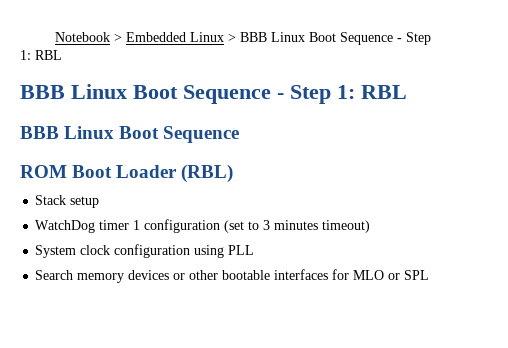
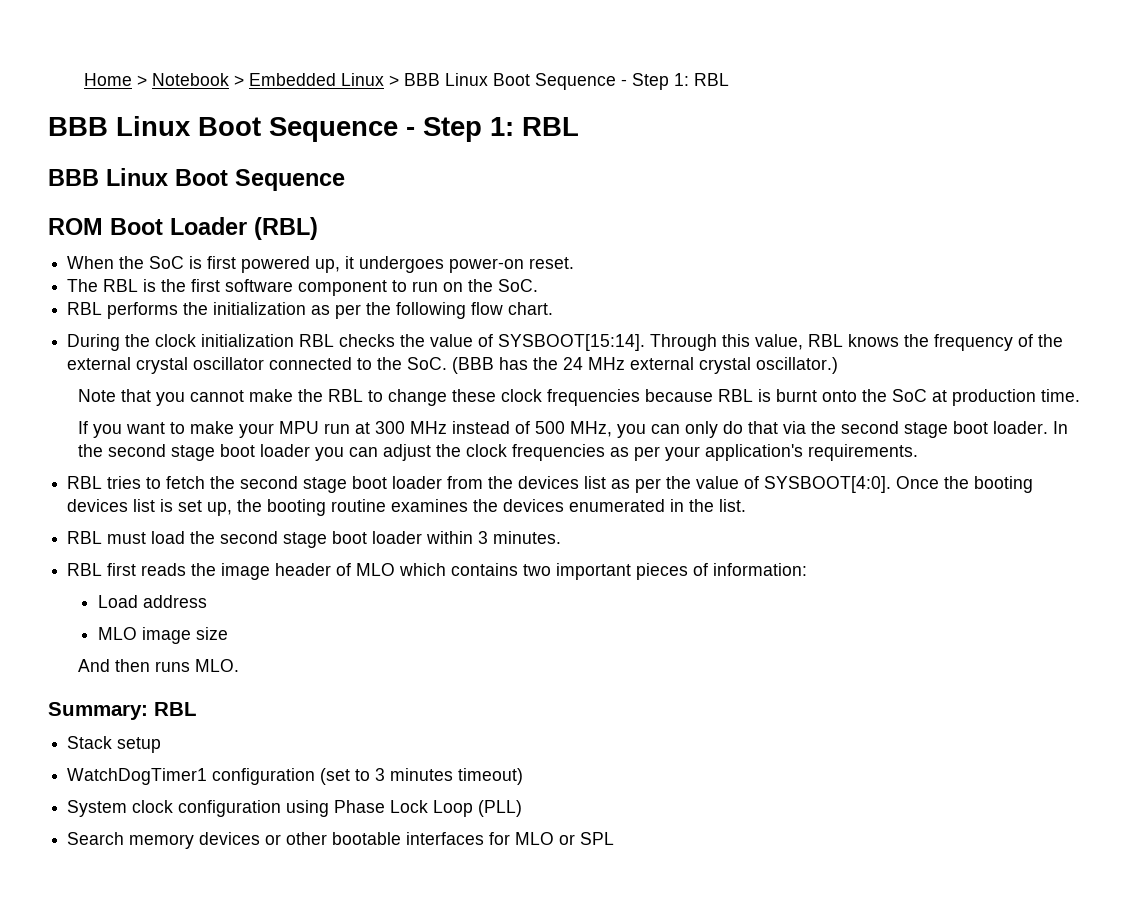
(55, 37) none -> [83,73,147,86] Home >
(234, 173) none -> [67,256,575,273] [67,279,539,296] [67,302,554,319] [67,334,1064,351] [67,357,839,374] [78,389,1081,406] [78,421,1069,438] [78,444,919,461] [67,476,1034,493] [67,499,747,516] [67,531,562,548] [67,563,808,580] [97,595,207,608] [97,627,228,644] [78,659,240,672] [48,702,197,720] // When the SoC is first powered up, it undergoes power-on reset. // The RBL is the first software component to run on the SoC. // RBL performs the initialization as per the following flow chart. // During the clock initialization RBL checks the value of SYSBOOT[15:14]. Through this value, RBL knows the frequency of the external crystal oscillator connected to the SoC. (BBB has the 24 MHz external crystal oscillator.) // Note that you cannot make the RBL to change these clock frequencies because RBL is burnt onto the SoC at production time. // If you want to make your MPU run at 300 MHz instead of 500 MHz, you can only do that via the second stage boot loader. In the second stage boot loader you can adjust the clock frequencies as per your application's requirements. // RBL tries to fetch the second stage boot loader from the devices list as per the value of SYSBOOT[4:0]. Once the booting devices list is set up, the booting routine examines the devices enumerated in the list. // RBL must load the second stage boot loader within 3 minutes. // RBL first reads the image header of MLO which contains two important pieces of information: // Load address // MLO image size // And then runs MLO. // Summary: RBL
[35,220,141,233] WatchDog timer 1 -> [67,768,208,785] WatchDogTimer1
[228,245,255,255] PLL -> [334,800,523,817] Phase Lock Loop (PLL)

